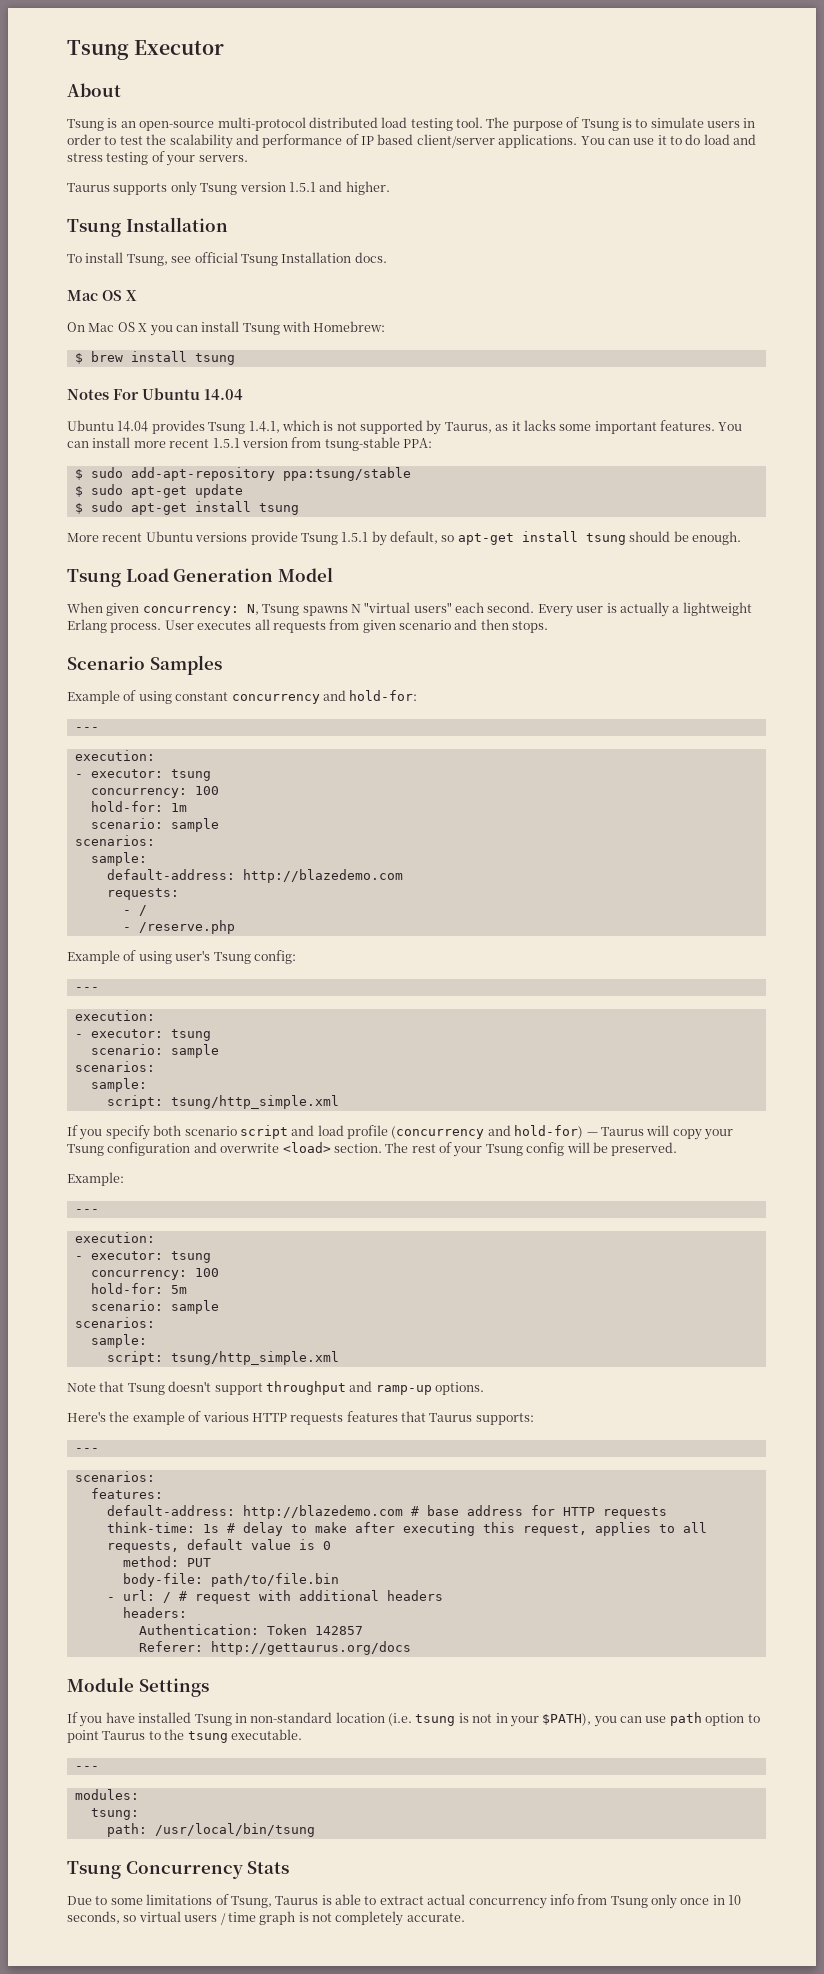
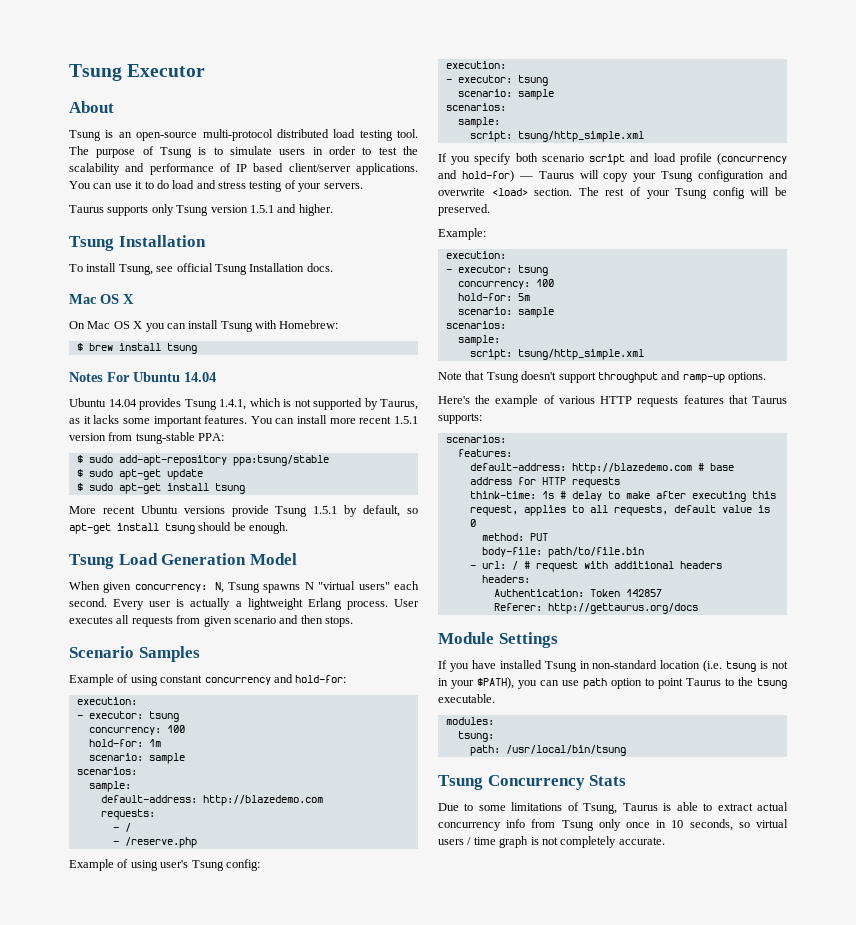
[74,727,99,731] // --- -> (347, 679) none
[74,987,99,991] // --- -> (260, 865) none
[74,1209,99,1213] // --- -> (486, 234) none
[74,1448,99,1452] // --- -> (482, 418) none
[74,1766,99,1770] // --- -> (495, 698) none

